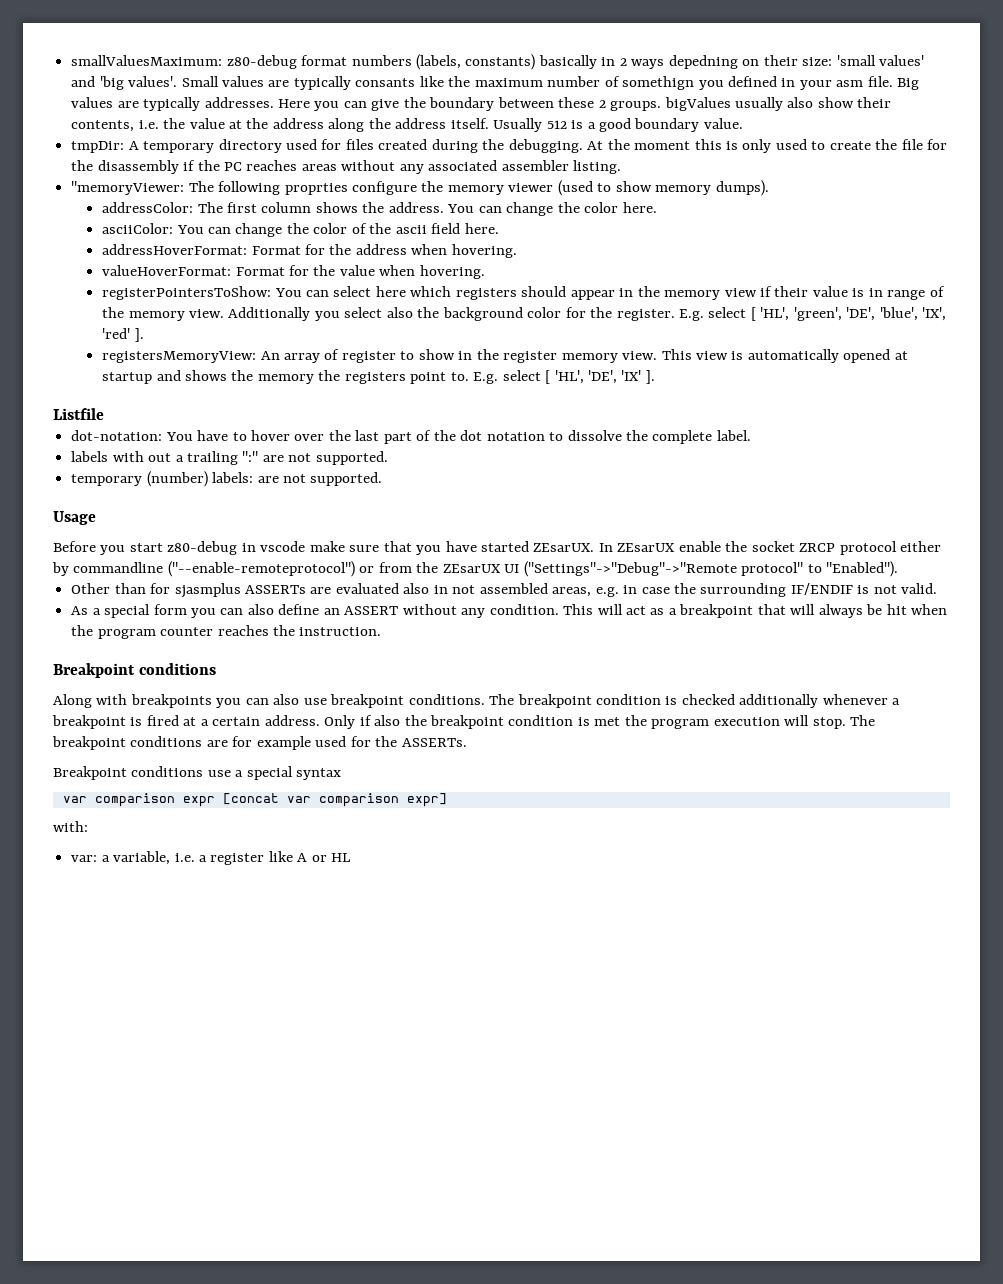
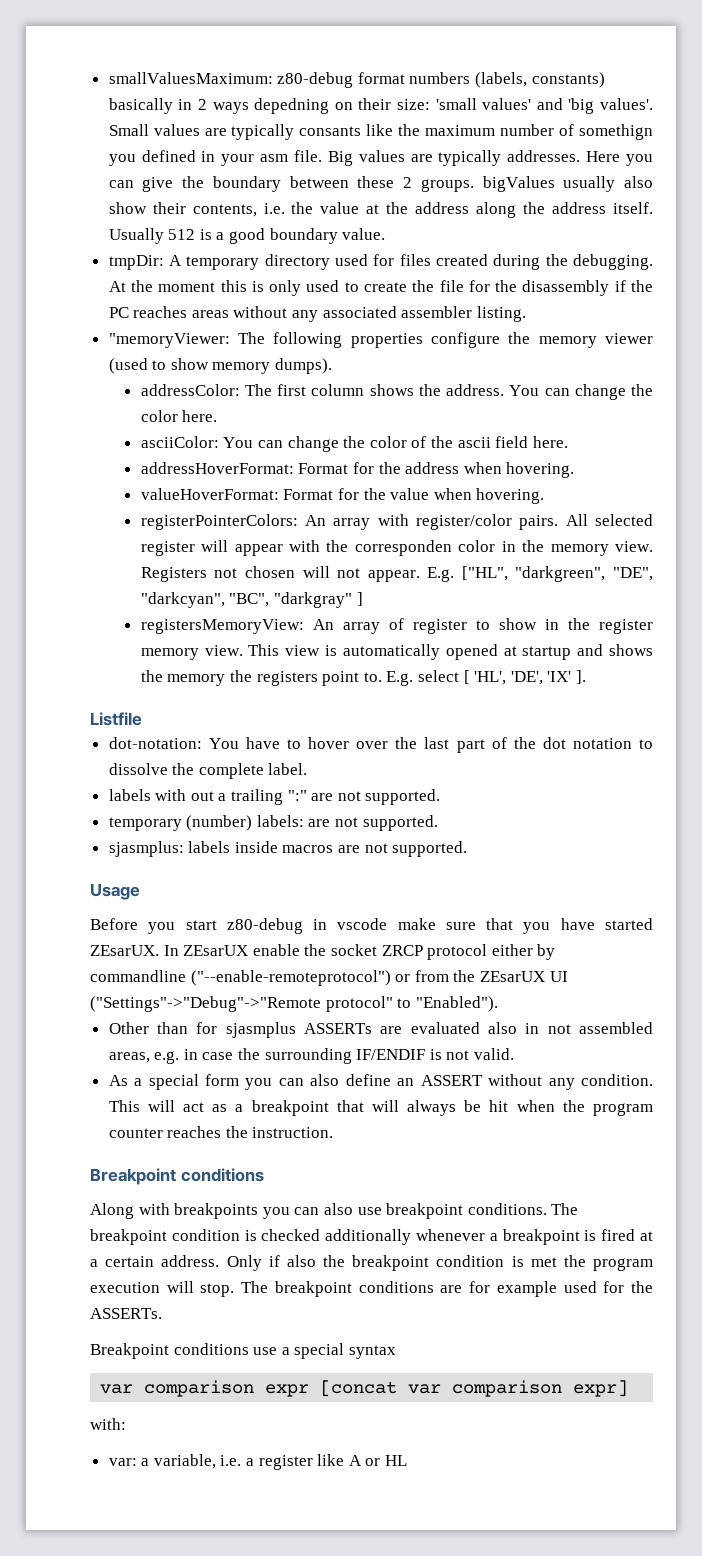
[284,183,348,195] proprties -> [350,333,423,348] properties
[102,286,945,300] [102,307,947,321] [102,328,144,342] registerPointersToShow: You can select here which registers should appear in the memory view if their value is in range of the memory view. Additionally you select also the background color for the register. E.g. select [ 'HL', 'green', 'DE', 'blue', 'IX', 'red' ]. -> [140,514,653,530] [140,540,653,556] [140,566,653,582] [140,592,363,608] registerPointerColors: An array with register/color pairs. All selected register will appear with the corresponden color in the memory view. Registers not chosen will not appear. E.g. ["HL", "darkgreen", "DE", "darkcyan", "BC", "darkgray" ]
(383, 479) none -> [108,841,468,857] // sjasmplus: labels inside macros are not supported.

